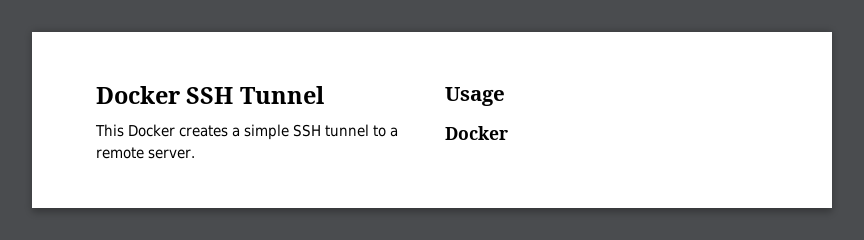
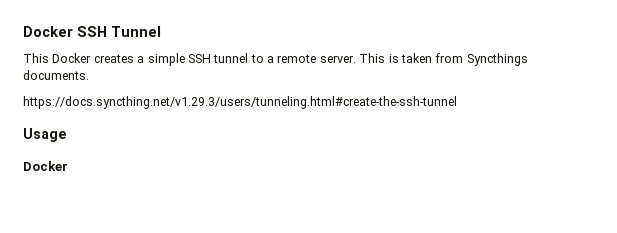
(196, 154) none -> [359,53,528,66] [23,70,89,80] [23,96,457,109] This is taken from Syncthings documents. // https://docs.syncthing.net/v1.29.3/users/tunneling.html#create-the-ssh-tunnel

